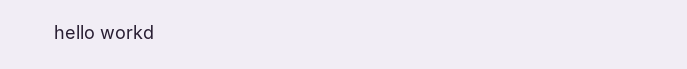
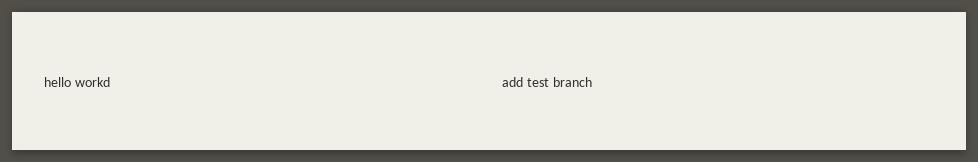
(154, 32) none -> [502,77,592,87] // add test branch

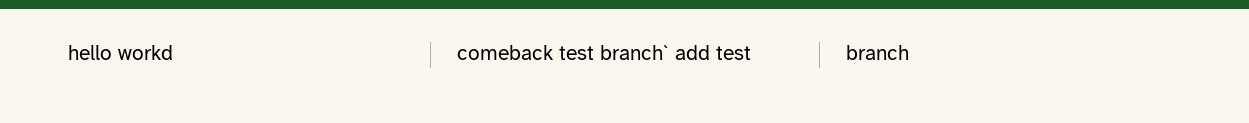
(110, 82) none -> [457,45,669,60] comeback test branch`

